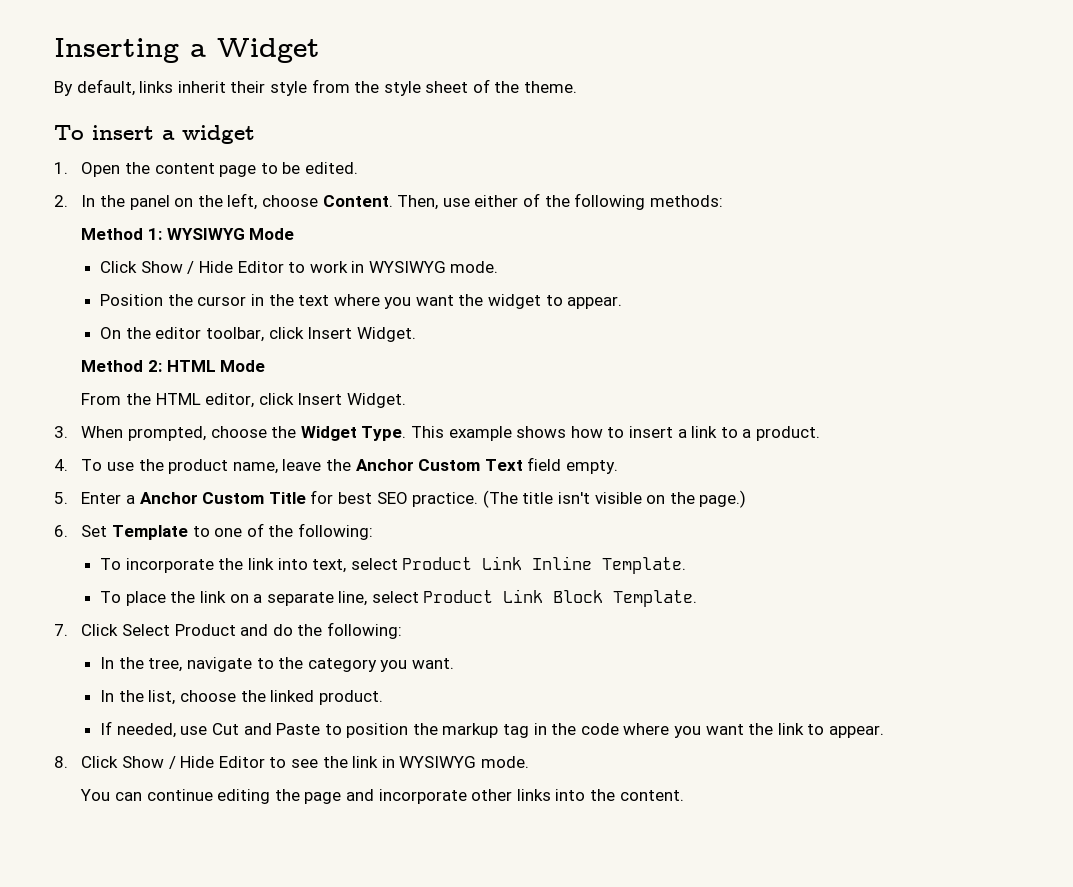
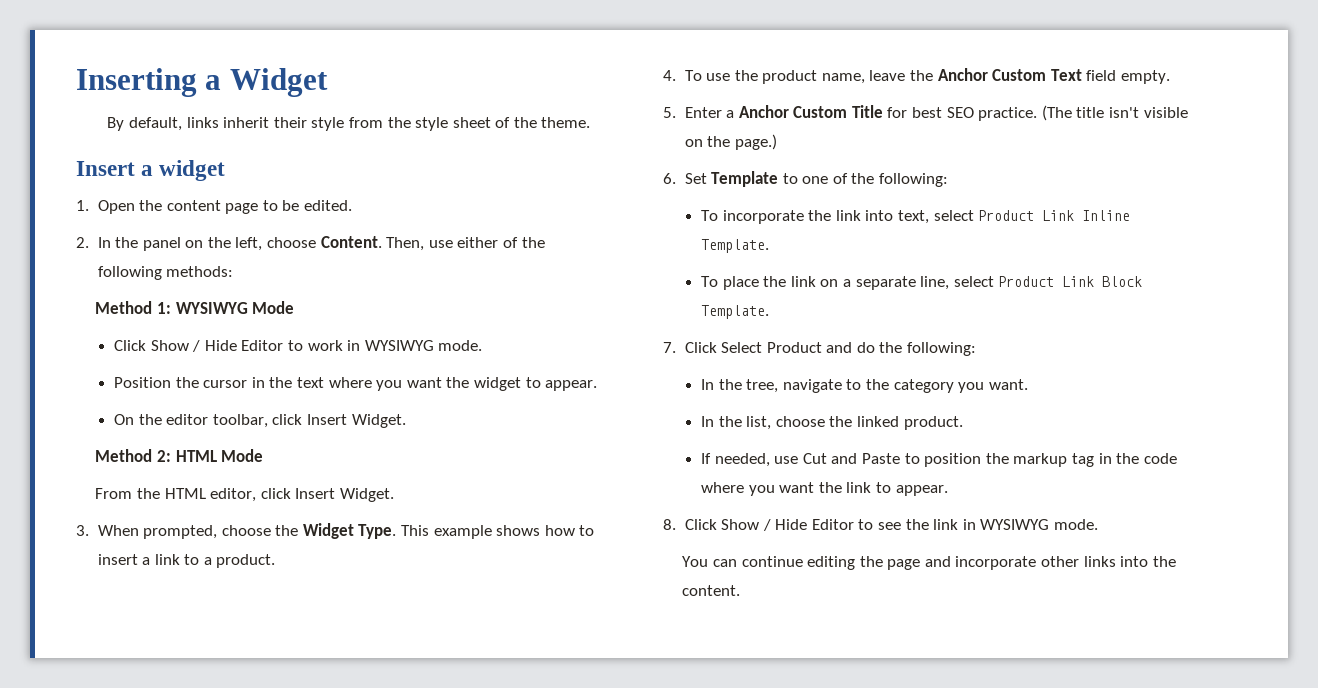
[54,125,154,140] To insert -> [76,161,135,176] Insert

